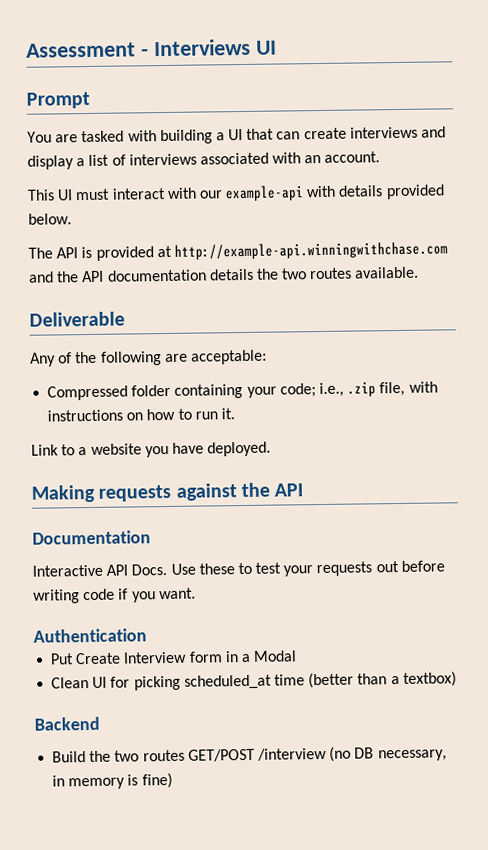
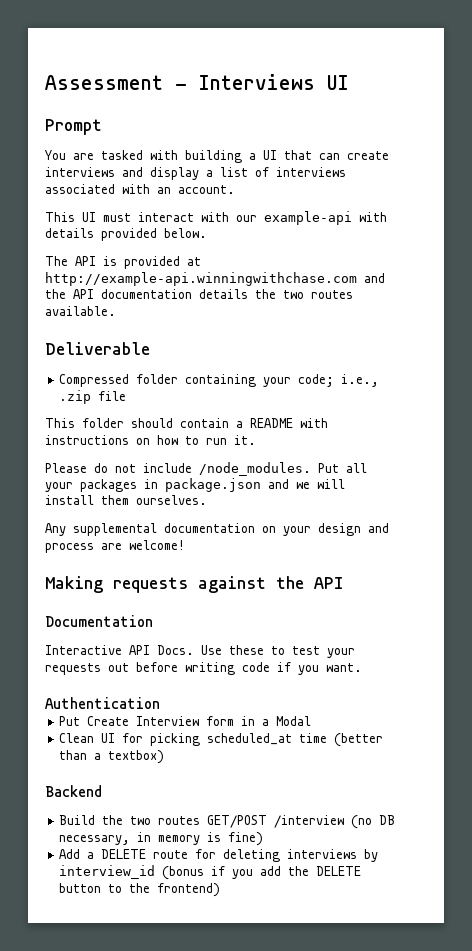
[30,349,267,367] // Any of the following are acceptable: -> (150, 348) none
[379,381,406,397] file, -> [98,391,127,401] [45,418,293,428] file // This folder should contain a README
[31,441,272,458] Link to a website you have deployed. -> [45,462,367,476] [45,478,345,492] [45,495,207,505] [45,523,389,536] [45,540,185,553] Please do not include /node_modules. Put all your packages in package.json and we will install them ourselves. // Any supplemental documentation on your design and process are welcome!
(173, 780) none -> [59,849,379,862] [59,865,362,880] [59,883,221,897] // Add a DELETE route for deleting interviews by interview_id (bonus if you add the DELETE button to the frontend)

